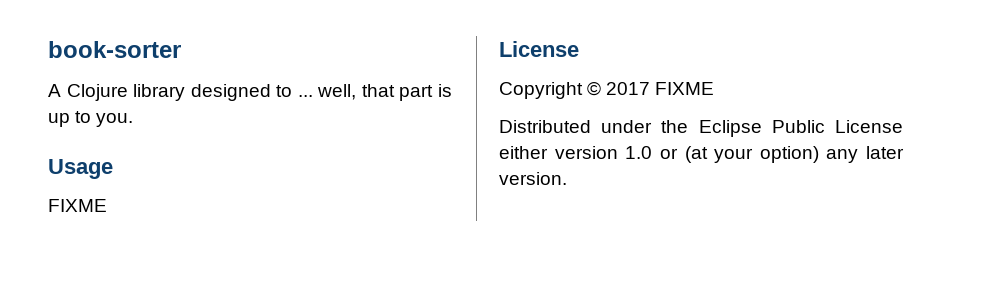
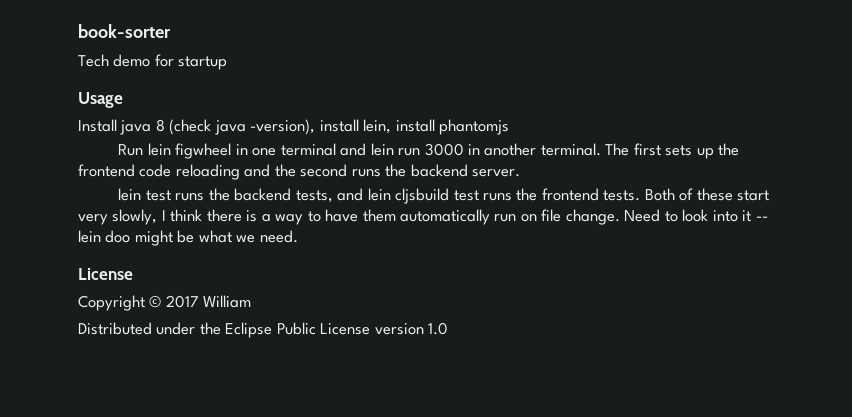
[48,84,452,101] [48,111,134,127] [48,159,113,179] [48,199,107,212] A Clojure library designed to ... well, that part is up to you. // Usage // FIXME -> [78,54,228,70] [78,92,123,108] [78,119,510,135] [118,143,740,159] [78,164,521,180] [118,188,770,204] [78,209,768,225] [78,230,298,246] Tech demo for startup // Usage // Install java 8 (check java -version), install lein, install phantomjs // Run lein figwheel in one terminal and lein run 3000 in another terminal. The first sets up the frontend code reloading and the second runs the backend server. // lein test runs the backend tests, and lein cljsbuild test runs the frontend tests. Both of these start very slowly, I think there is a way to have them automatically run on file change. Need to look into it -- lein doo might be what we need.
[655,82,715,95] FIXME -> [203,295,252,308] William
[499,146,548,159] either -> (371, 329) none
[659,146,904,163] [499,172,567,185] or (at your option) any later version. -> (449, 328) none

